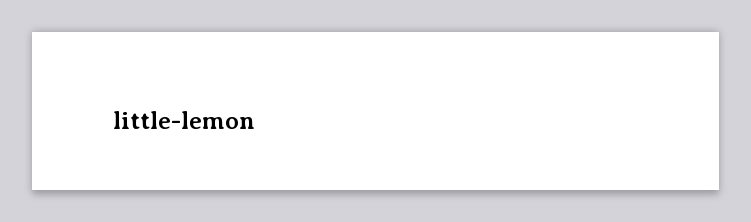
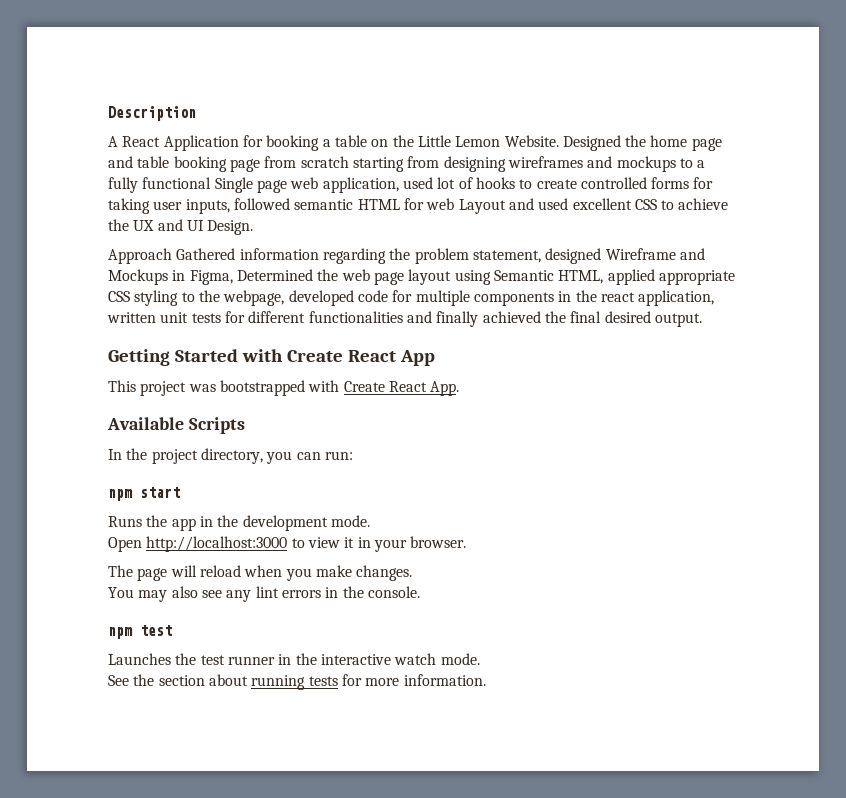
[113,111,255,129] little-lemon -> [108,106,196,121] [108,135,722,151] [108,156,706,172] [108,177,714,193] [108,198,729,214] [108,219,254,235] [108,248,705,264] [108,269,735,285] [108,290,715,306] [107,311,702,327] [108,349,435,366] [108,380,460,396] [107,417,245,434] [108,448,353,464] [108,487,180,501] [108,515,370,531] [108,536,467,552] [108,565,413,581] [108,586,420,602] [108,625,172,639] [108,653,480,665] [108,674,486,690] Description // A React Application for booking a table on the Little Lemon Website. Designed the home page and table booking page from scratch starting from designing wireframes and mockups to a fully functional Single page web application, used lot of hooks to create controlled forms for taking user inputs, followed semantic HTML for web Layout and used excellent CSS to achieve the UX and UI Design. // Approach Gathered information regarding the problem statement, designed Wireframe and Mockups in Figma, Determined the web page layout using Semantic HTML, applied appropriate CSS styling to the webpage, developed code for multiple components in the react application, written unit tests for different functionalities and finally achieved the final desired output. // Getting Started with Create React App // This project was bootstrapped with Create React App. // Available Scripts // In the project directory, you can run: // npm start // Runs the app in the development mode. // Open http://localhost:3000 to view it in your browser. // The page will reload when you make changes. // You may also see any lint errors in the console. // npm test // Launches the test runner in the interactive watch mode. // See the section about running tests for more information.

